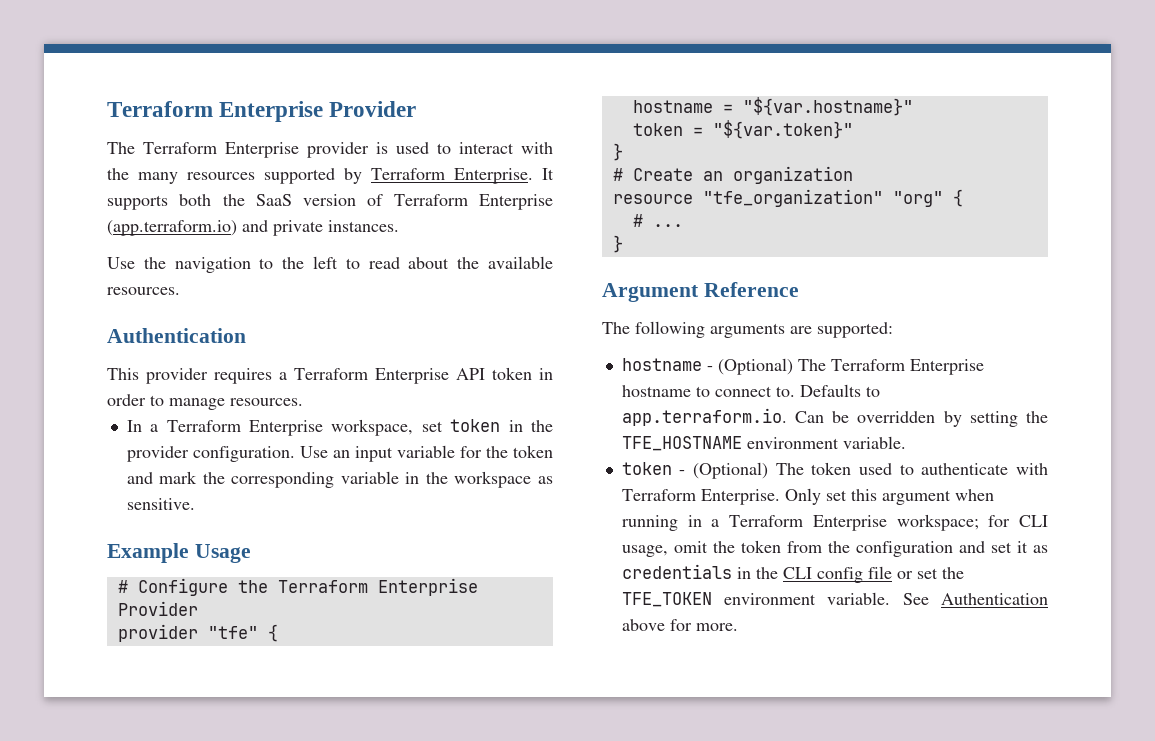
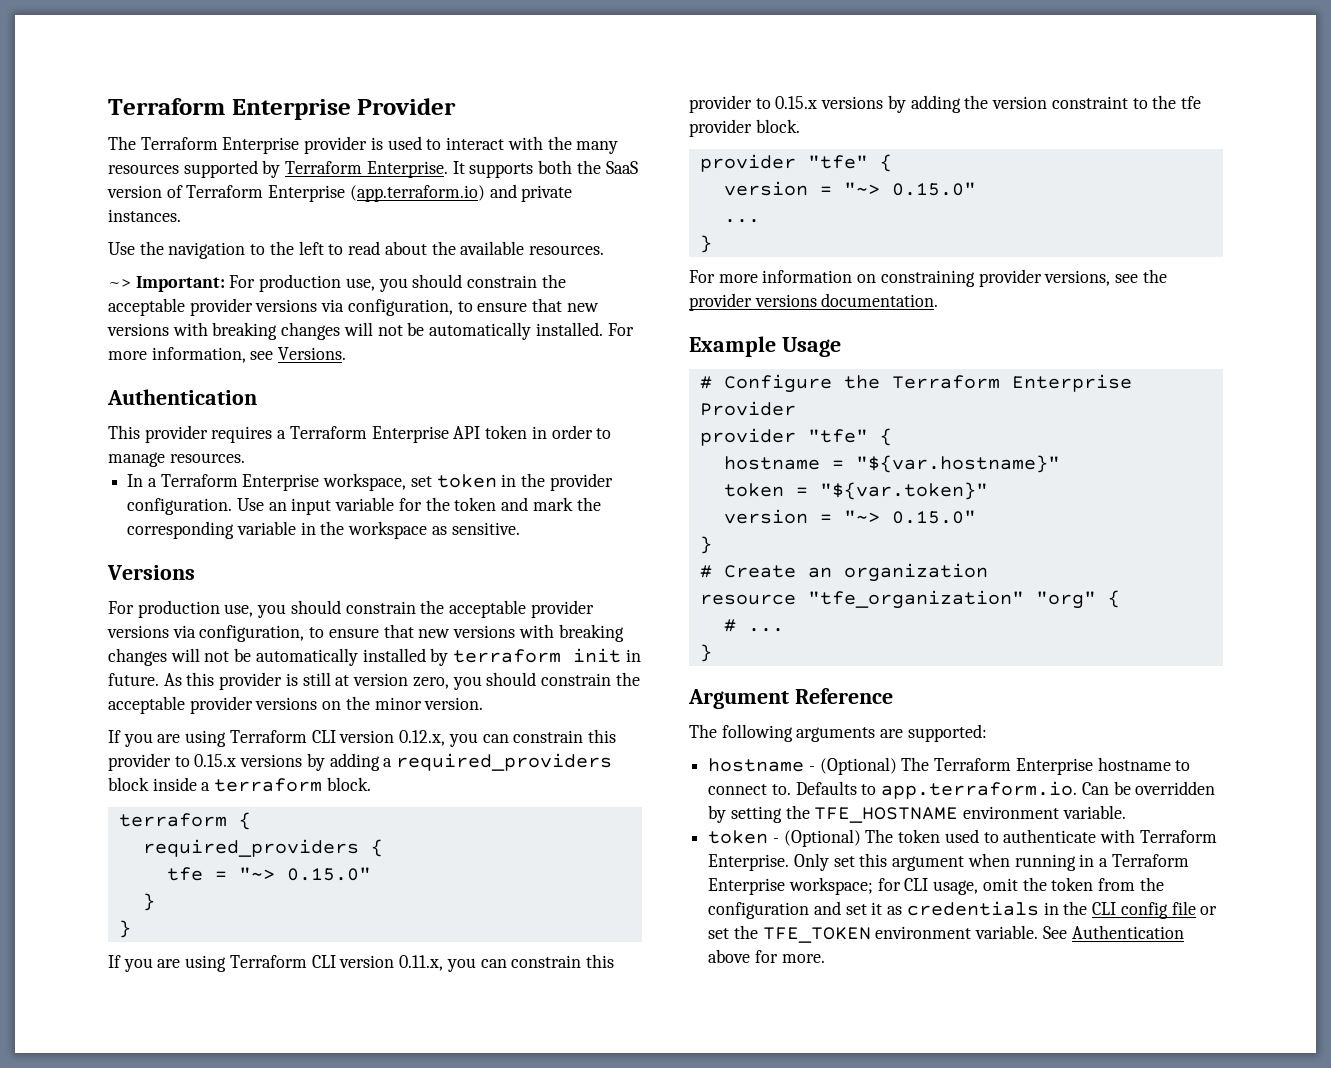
(180, 291) none -> [108,274,566,292] [108,298,599,316] [107,322,634,340] [108,347,347,363] // ~> Important: For production use, you should constrain the acceptable provider versions via configuration, to ensure that new versions with breaking changes will not be automatically installed. For more information, see Versions.
(195, 504) none -> [107,565,195,580] [108,600,594,618] [107,624,624,642] [108,648,641,666] [108,672,640,690] [108,696,484,714] [108,729,616,747] [108,753,613,771] [108,777,371,792] [118,812,251,830] [142,839,383,857] [166,867,371,881] [142,893,155,911] [118,920,131,938] [108,954,614,972] [689,95,1201,113] [689,119,800,137] [699,154,892,172] [723,181,976,196] [723,219,760,223] [699,235,712,253] [689,269,1167,287] [689,293,939,311] // Versions // For production use, you should constrain the acceptable provider versions via configuration, to ensure that new versions with breaking changes will not be automatically installed by terraform init in future. As this provider is still at version zero, you should constrain the acceptable provider versions on the minor version. // If you are using Terraform CLI version 0.12.x, you can constrain this provider to 0.15.x versions by adding a required_providers block inside a terraform block. // terraform { // required_providers { // tfe = "~> 0.15.0" // } // } // If you are using Terraform CLI version 0.11.x, you can constrain this provider to 0.15.x versions by adding the version constraint to the tfe provider block. // provider "tfe" { // version = "~> 0.15.0" // ... // } // For more information on constraining provider versions, see the provider versions documentation.
(853, 129) none -> [723,509,976,524] // version = "~> 0.15.0"

